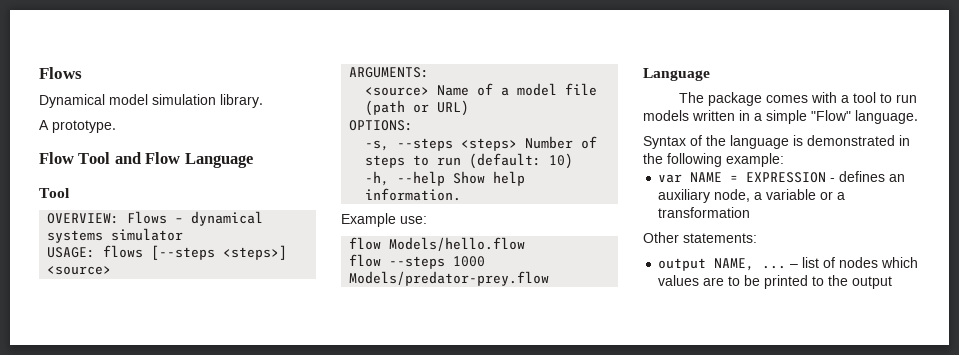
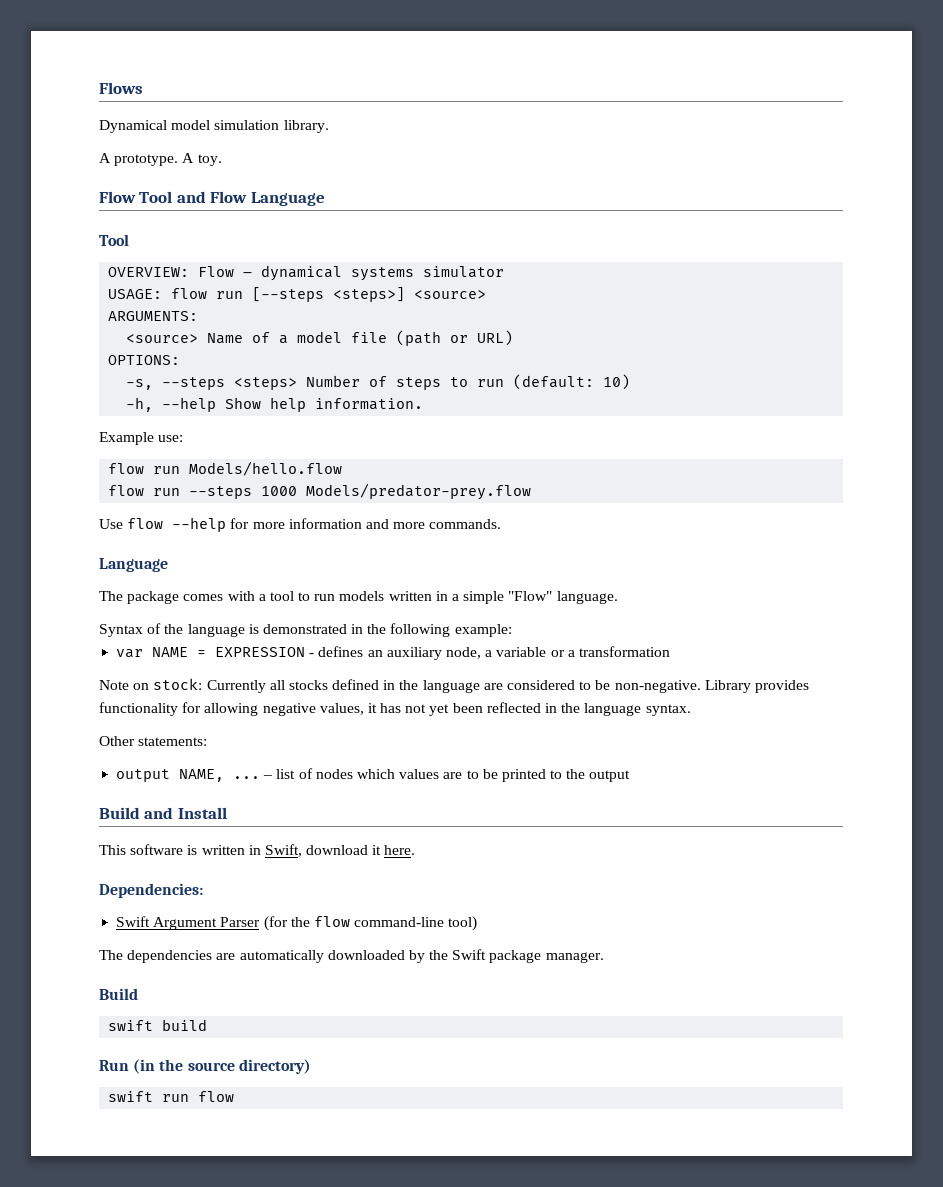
(116, 126) none -> [182,153,222,166] A toy.
[127,211,168,224] Flows -> [198,266,235,277] Flow
[103,245,144,258] flows -> [171,288,244,299] flow run
(382, 243) none -> [153,466,181,474] run
(382, 260) none -> [153,488,181,496] run
(550, 278) none -> [99,517,502,532] // Use flow --help for more information and more commands.
(751, 212) none -> [99,678,809,693] [99,702,691,716] // Note on stock: Currently all stocks defined in the language are considered to be non-negative. Library provides functionality for allowing negative values, it has not yet been reflected in the language syntax.
(893, 282) none -> [99,807,227,819] [99,844,416,857] [99,883,203,898] [116,916,478,931] [99,949,604,963] [99,988,138,1000] [108,1019,208,1031] [99,1059,311,1074] [108,1091,235,1102] // Build and Install // This software is written in Swift, download it here. // Dependencies: // Swift Argument Parser (for the flow command-line tool) // The dependencies are automatically downloaded by the Swift package manager. // Build // swift build // Run (in the source directory) // swift run flow

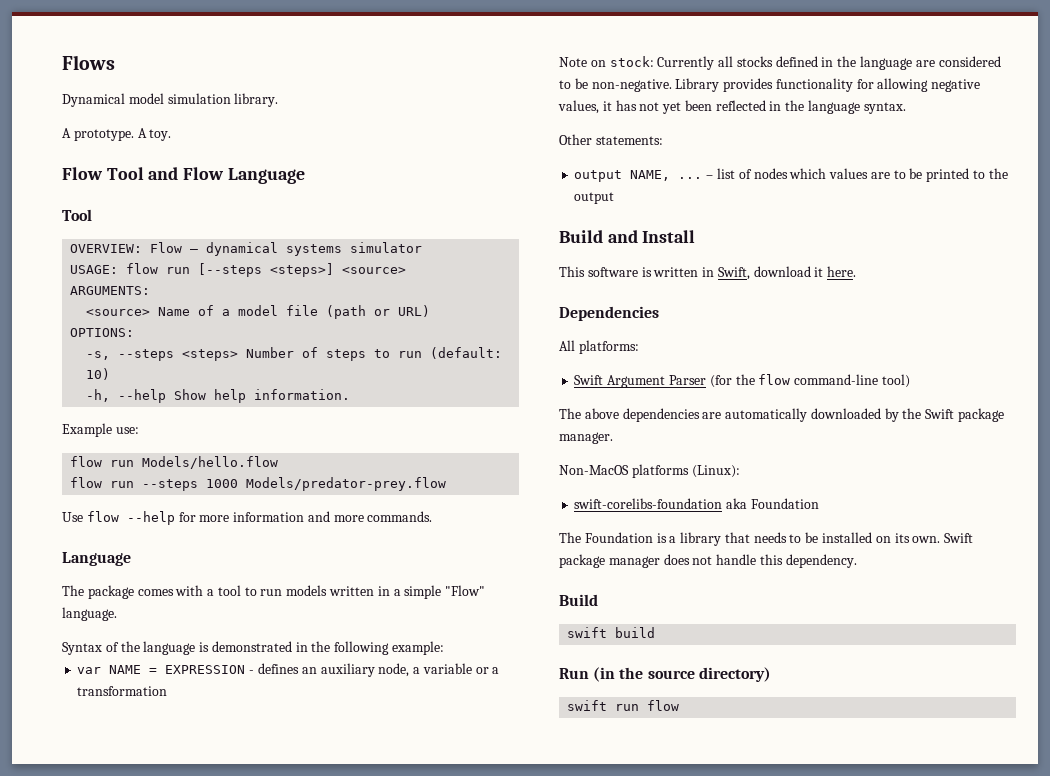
[99,883,203,898] Dependencies: -> [559,306,659,321] [559,340,639,354] Dependencies // All platforms:
(123, 955) none -> [584,408,619,419] above
(604, 957) none -> [559,464,740,478] [574,498,819,509] [559,532,974,546] [559,554,857,568] // Non-MacOS platforms (Linux): // swift-corelibs-foundation aka Foundation // The Foundation is a library that needs to be installed on its own. Swift package manager does not handle this dependency.

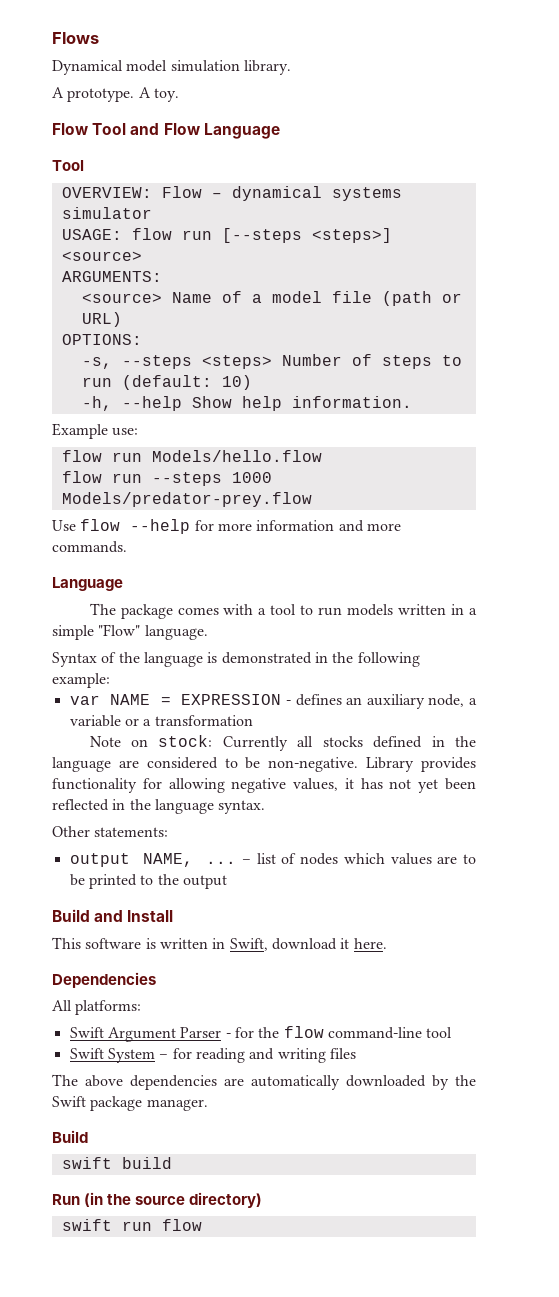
[709,375,732,388] (for -> [225,1027,254,1038] - for
[881,374,910,388] tool) -> [426,1027,453,1038] [69,1048,356,1063] tool // Swift System – for reading and writing files
[559,464,740,478] [574,498,819,509] [559,532,974,546] [559,554,857,568] // Non-MacOS platforms (Linux): // swift-corelibs-foundation aka Foundation // The Foundation is a library that needs to be installed on its own. Swift package manager does not handle this dependency. -> (208, 1105) none

